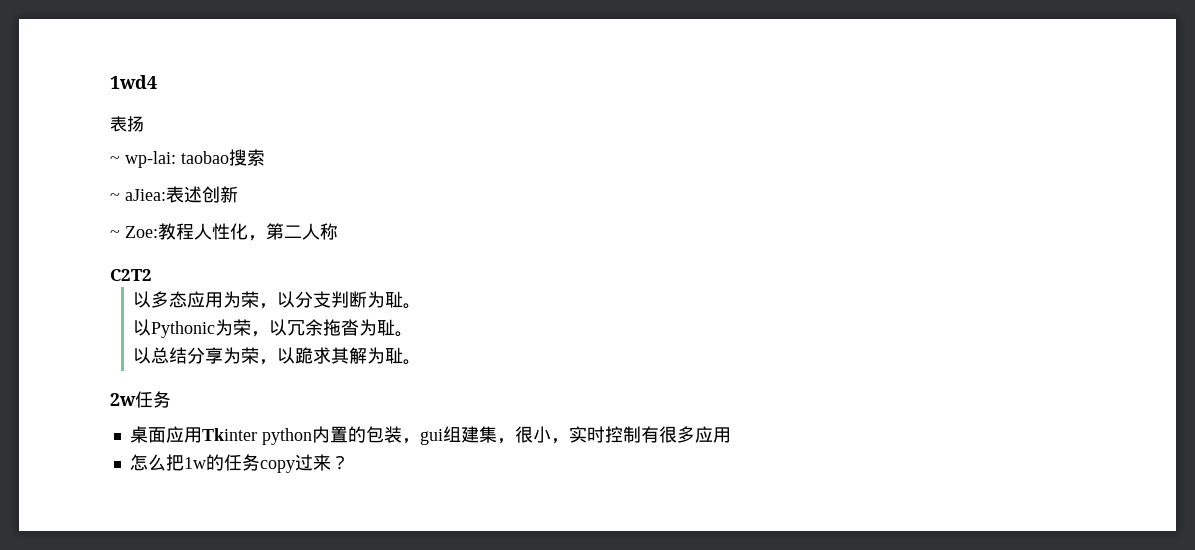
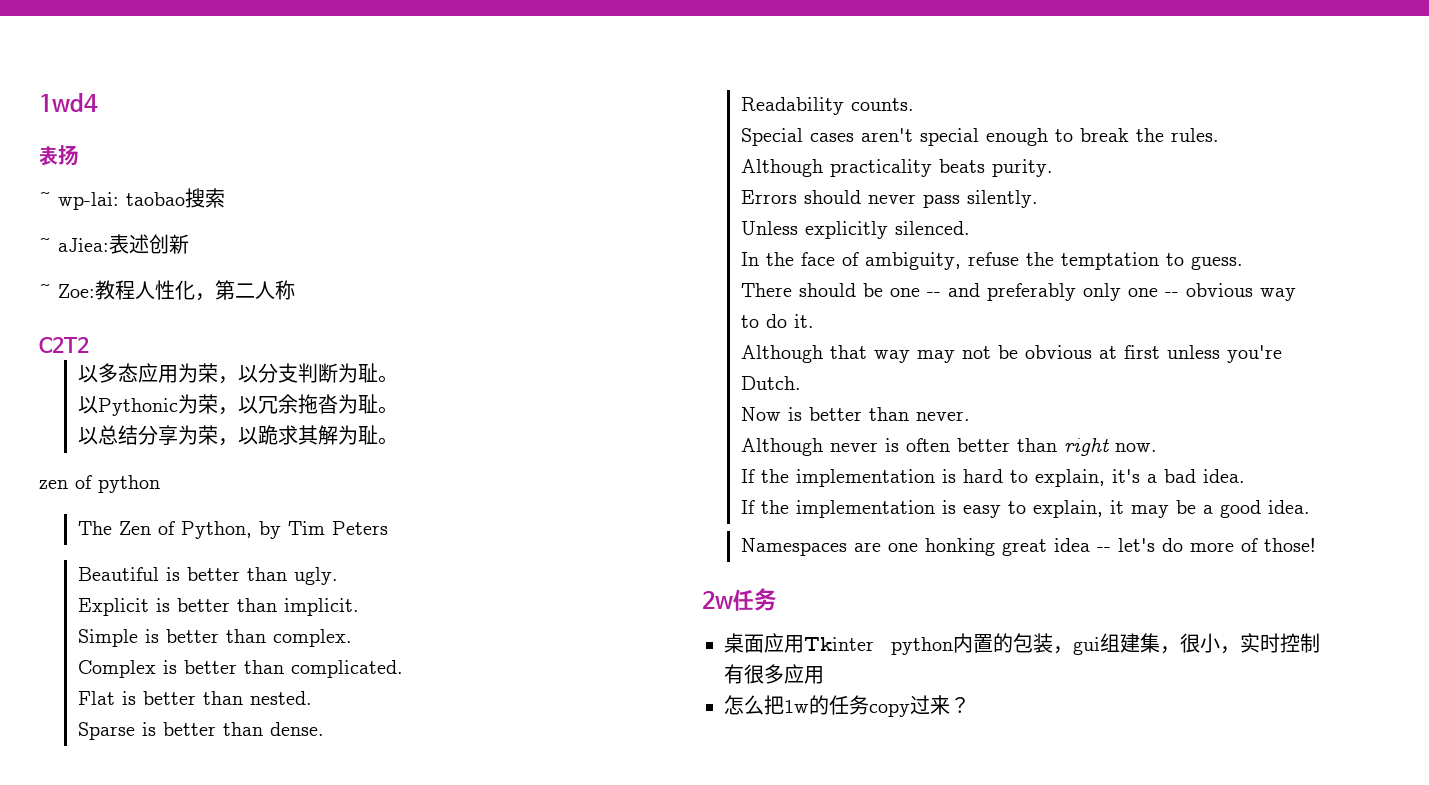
(422, 362) none -> [39,475,160,493] [78,521,389,539] [78,567,339,585] [78,598,360,616] [78,629,353,647] [78,660,404,678] [78,691,313,705] [78,722,325,740] [741,97,915,115] [741,128,1220,146] [741,159,1054,177] [741,190,1039,208] [741,221,971,239] [741,252,1244,270] [741,283,1297,301] [741,314,815,328] [741,345,1283,363] [741,376,802,390] [741,407,971,421] [741,438,1158,456] [741,469,1246,487] [741,500,1311,518] [741,537,1317,556] // zen of python // The Zen of Python, by Tim Peters // Beautiful is better than ugly. // Explicit is better than implicit. // Simple is better than complex. // Complex is better than complicated. // Flat is better than nested. // Sparse is better than dense. // Readability counts. // Special cases aren't special enough to break the rules. // Although practicality beats purity. // Errors should never pass silently. // Unless explicitly silenced. // In the face of ambiguity, refuse the temptation to guess. // There should be one -- and preferably only one -- obvious way to do it. // Although that way may not be obvious at first unless you're Dutch. // Now is better than never. // Although never is often better than right now. // If the implementation is hard to explain, it's a bad idea. // If the implementation is easy to explain, it may be a good idea. // Namespaces are one honking great idea -- let's do more of those!

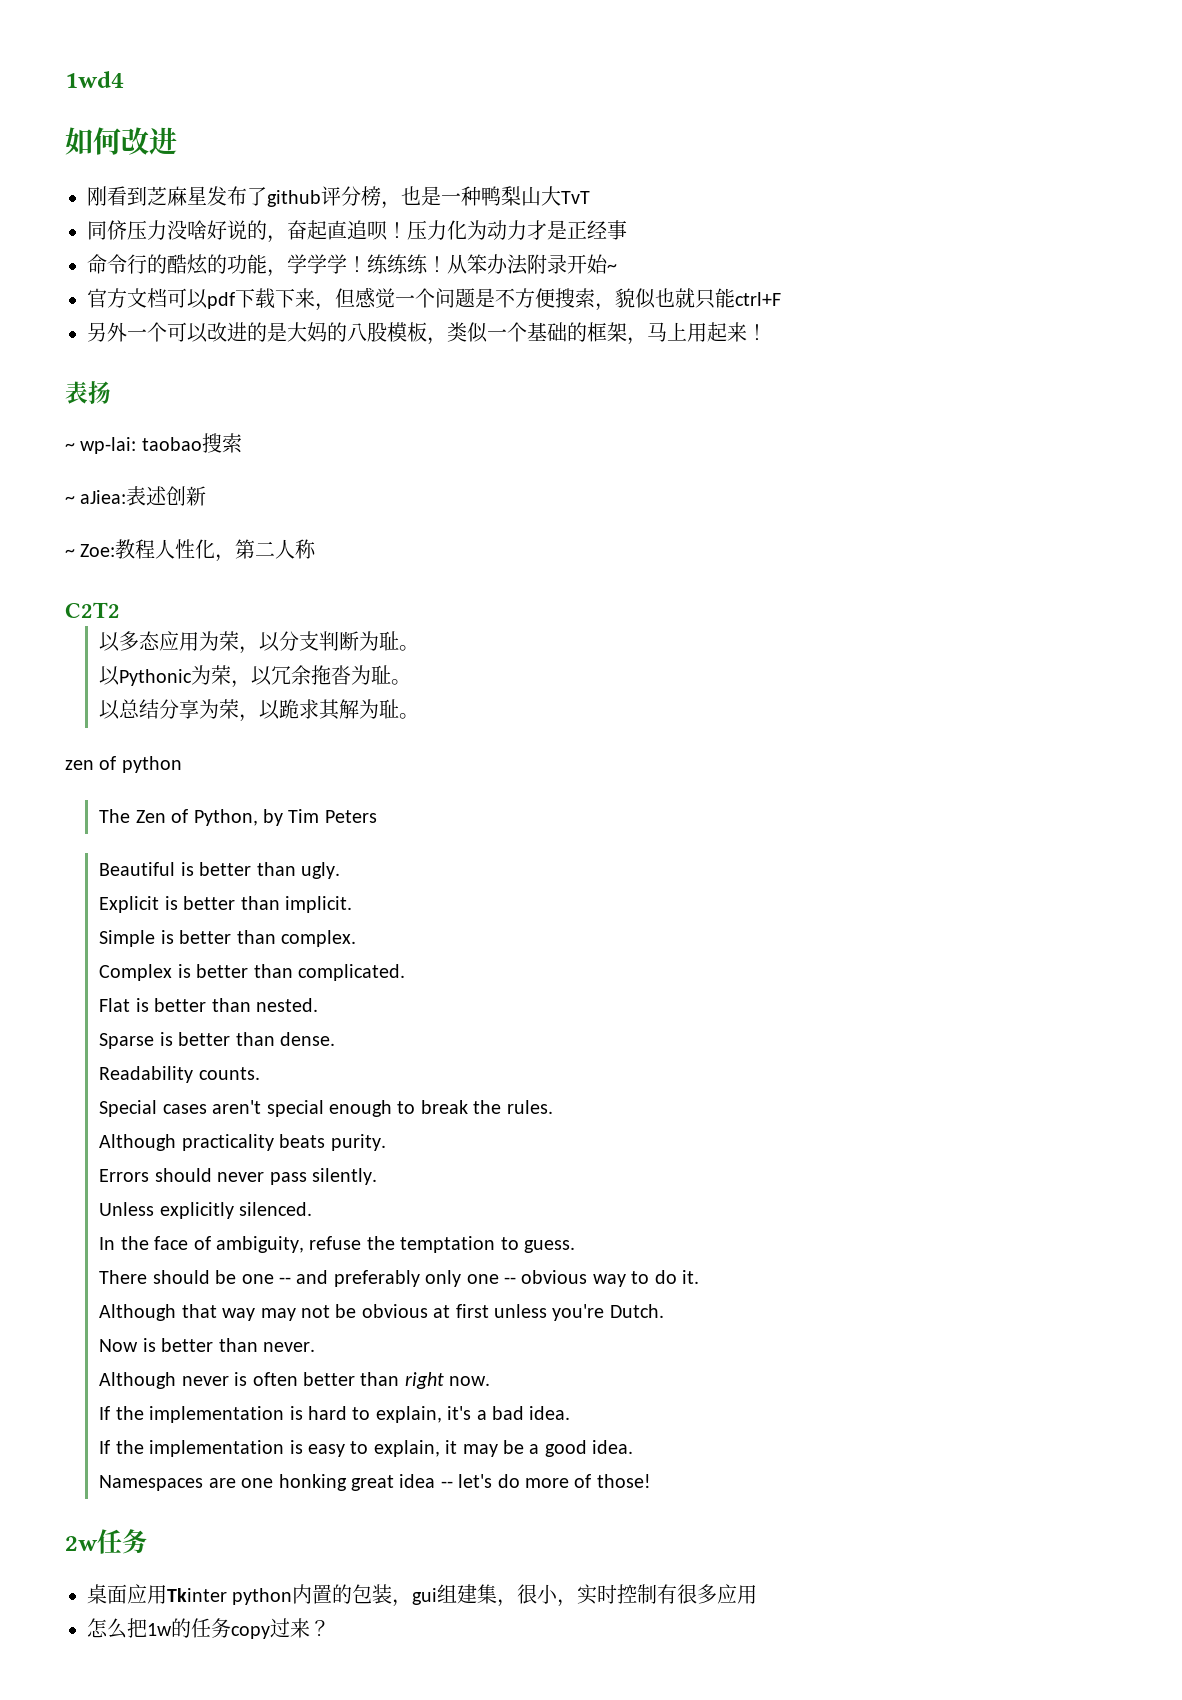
(98, 102) none -> [65,127,177,155] [87,186,590,209] [87,220,627,243] [87,254,617,277] [87,287,781,311] [87,322,767,345] // 如何改进 // 刚看到芝麻星发布了github评分榜，也是一种鸭梨山大TvT // 同侪压力没啥好说的，奋起直追呗！压力化为动力才是正经事 // 命令行的酷炫的功能，学学学！练练练！从笨办法附录开始~ // 官方文档可以pdf下载下来，但感觉一个问题是不方便搜索，貌似也就只能ctrl+F // 另外一个可以改进的是大妈的八股模板，类似一个基础的框架，马上用起来！

